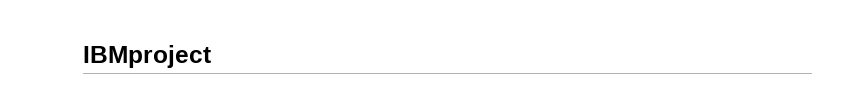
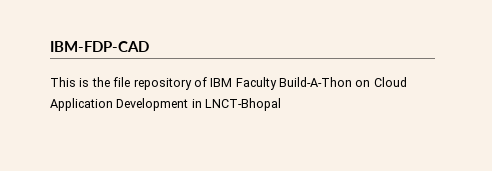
[83,45,211,68] IBMproject -> [50,41,149,52] [50,77,407,90] [50,98,282,111] IBM-FDP-CAD // This is the file repository of IBM Faculty Build-A-Thon on Cloud Application Development in LNCT-Bhopal

